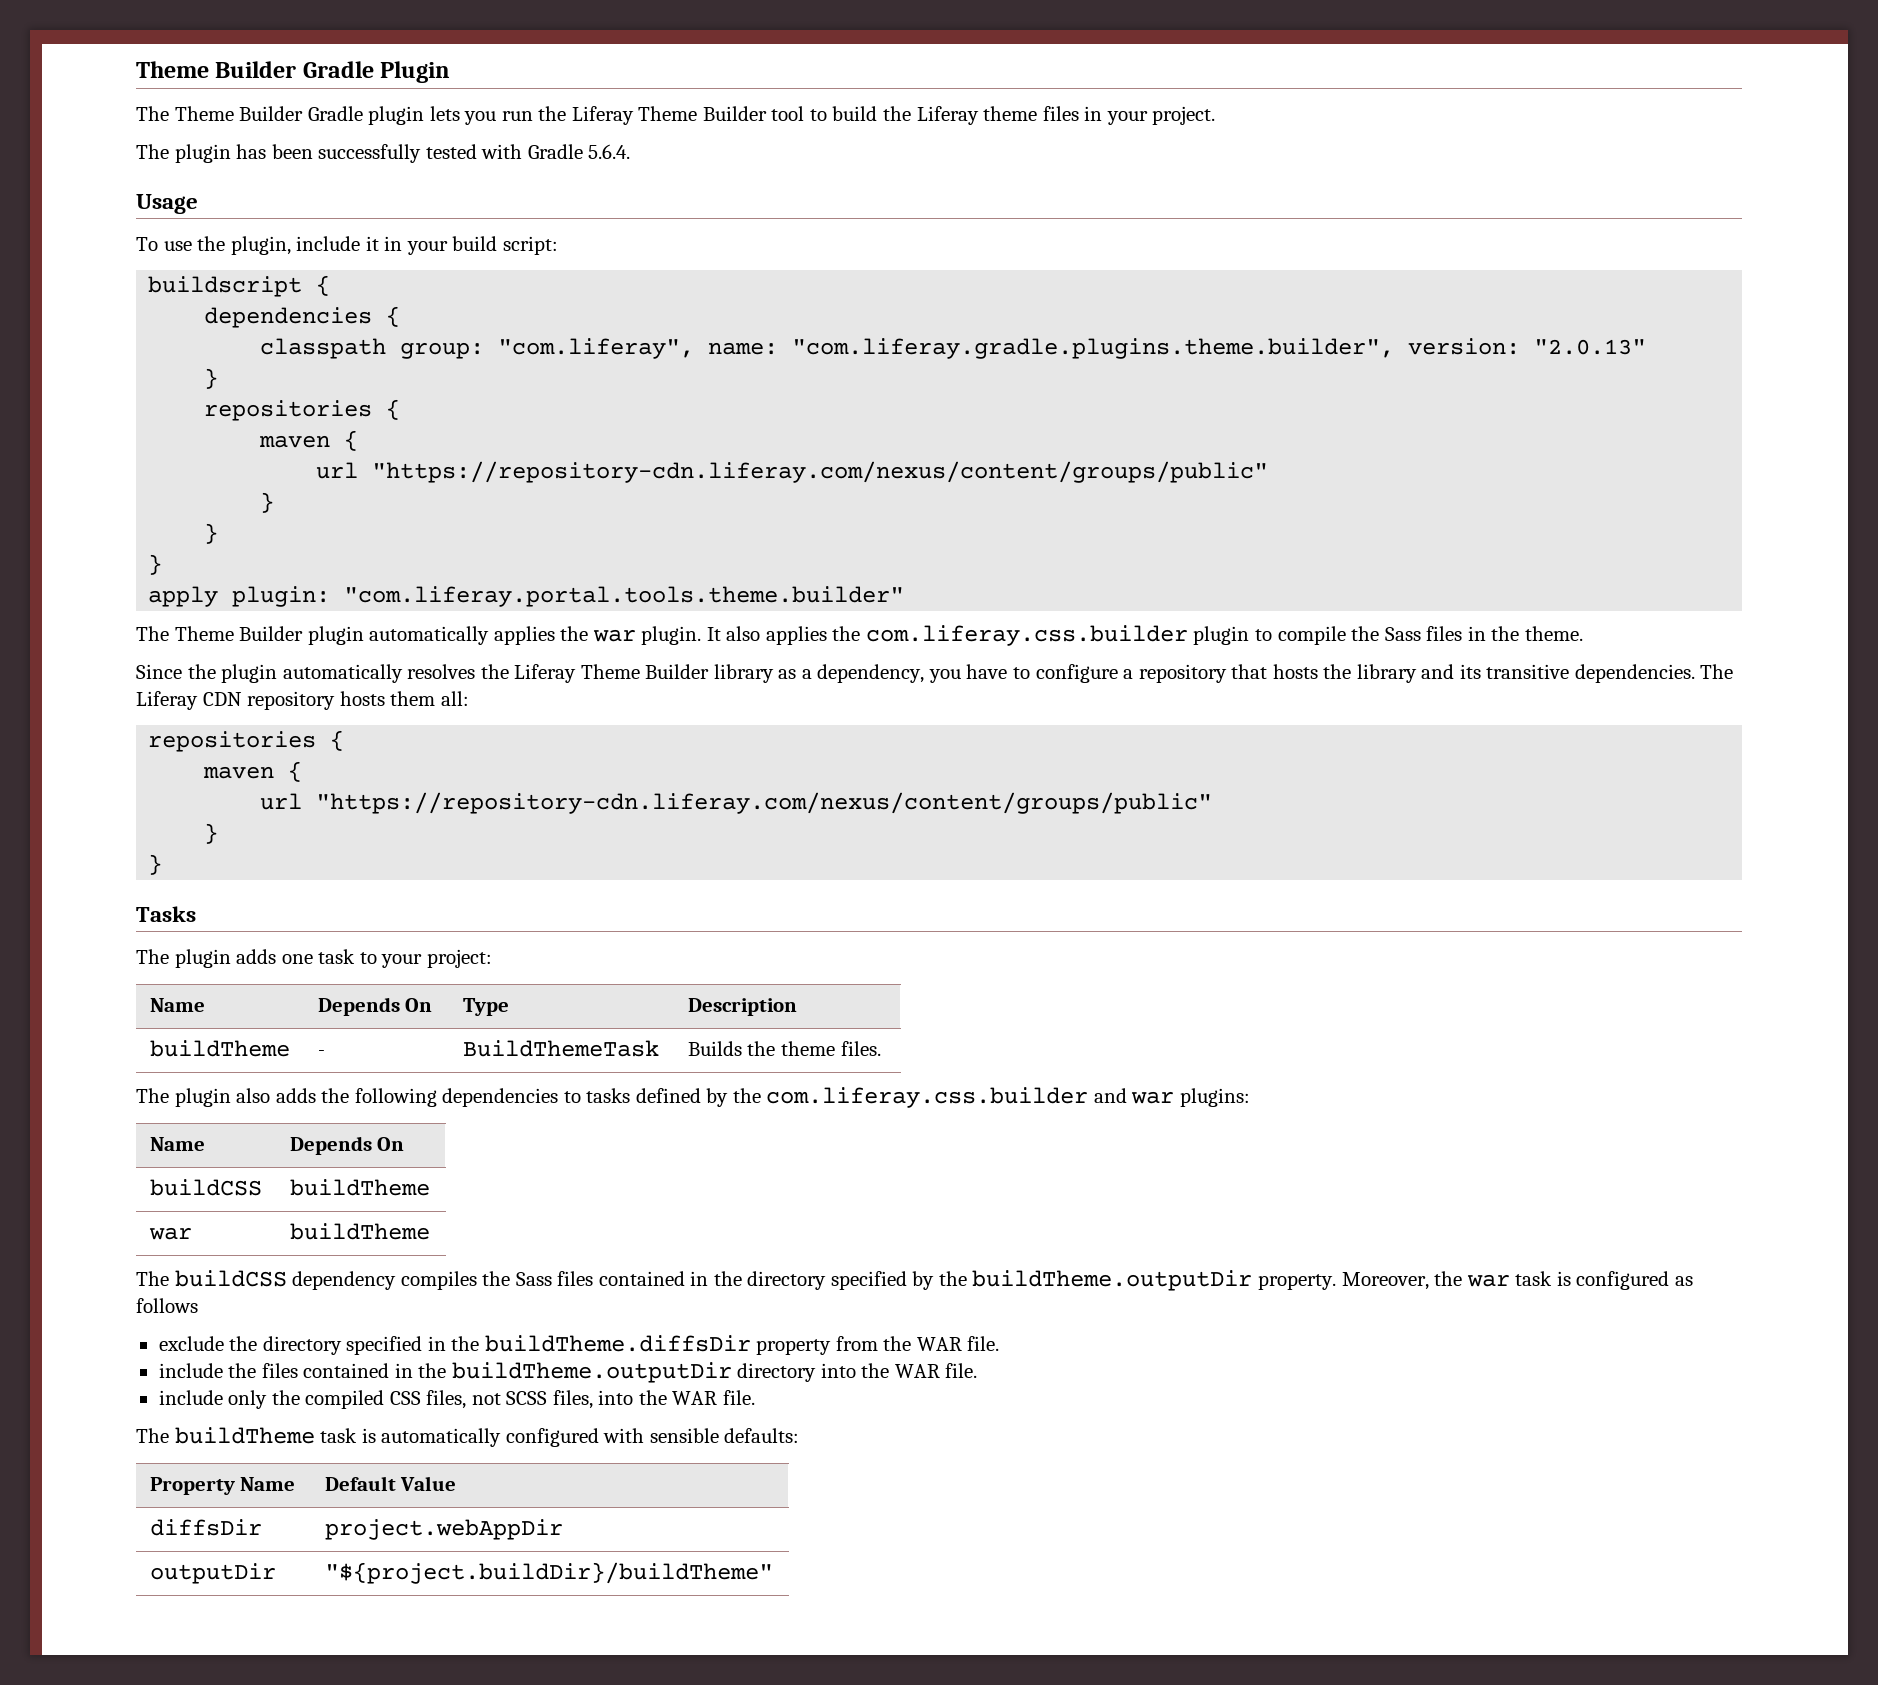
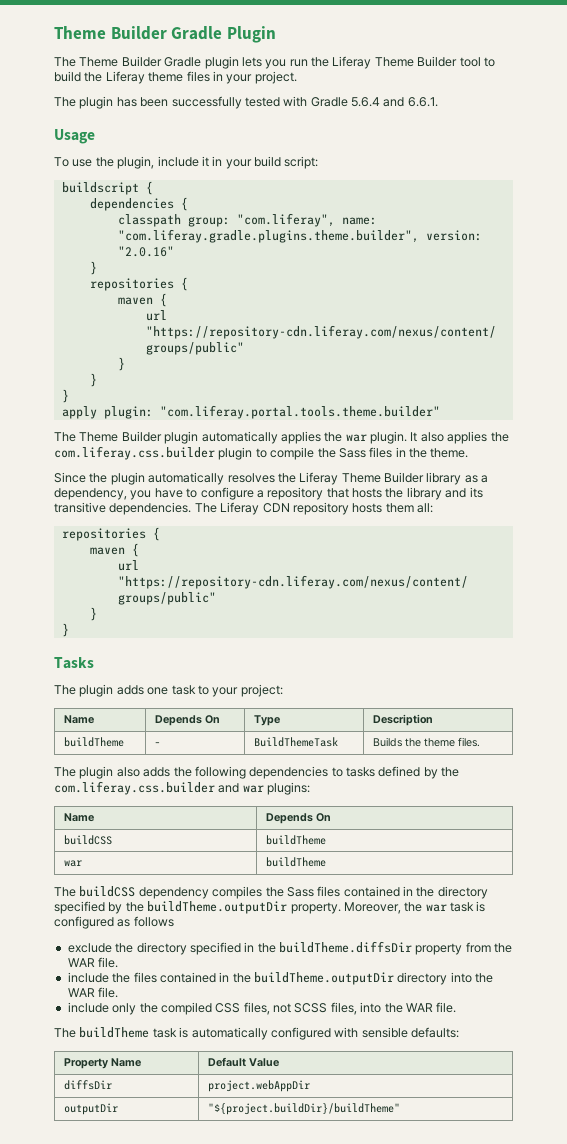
[588,144,631,159] 5.6.4. -> [351,97,438,107] 5.6.4 and 6.6.1.
[1534,339,1647,355] "2.0.13" -> [117,246,174,257] "2.0.16"

